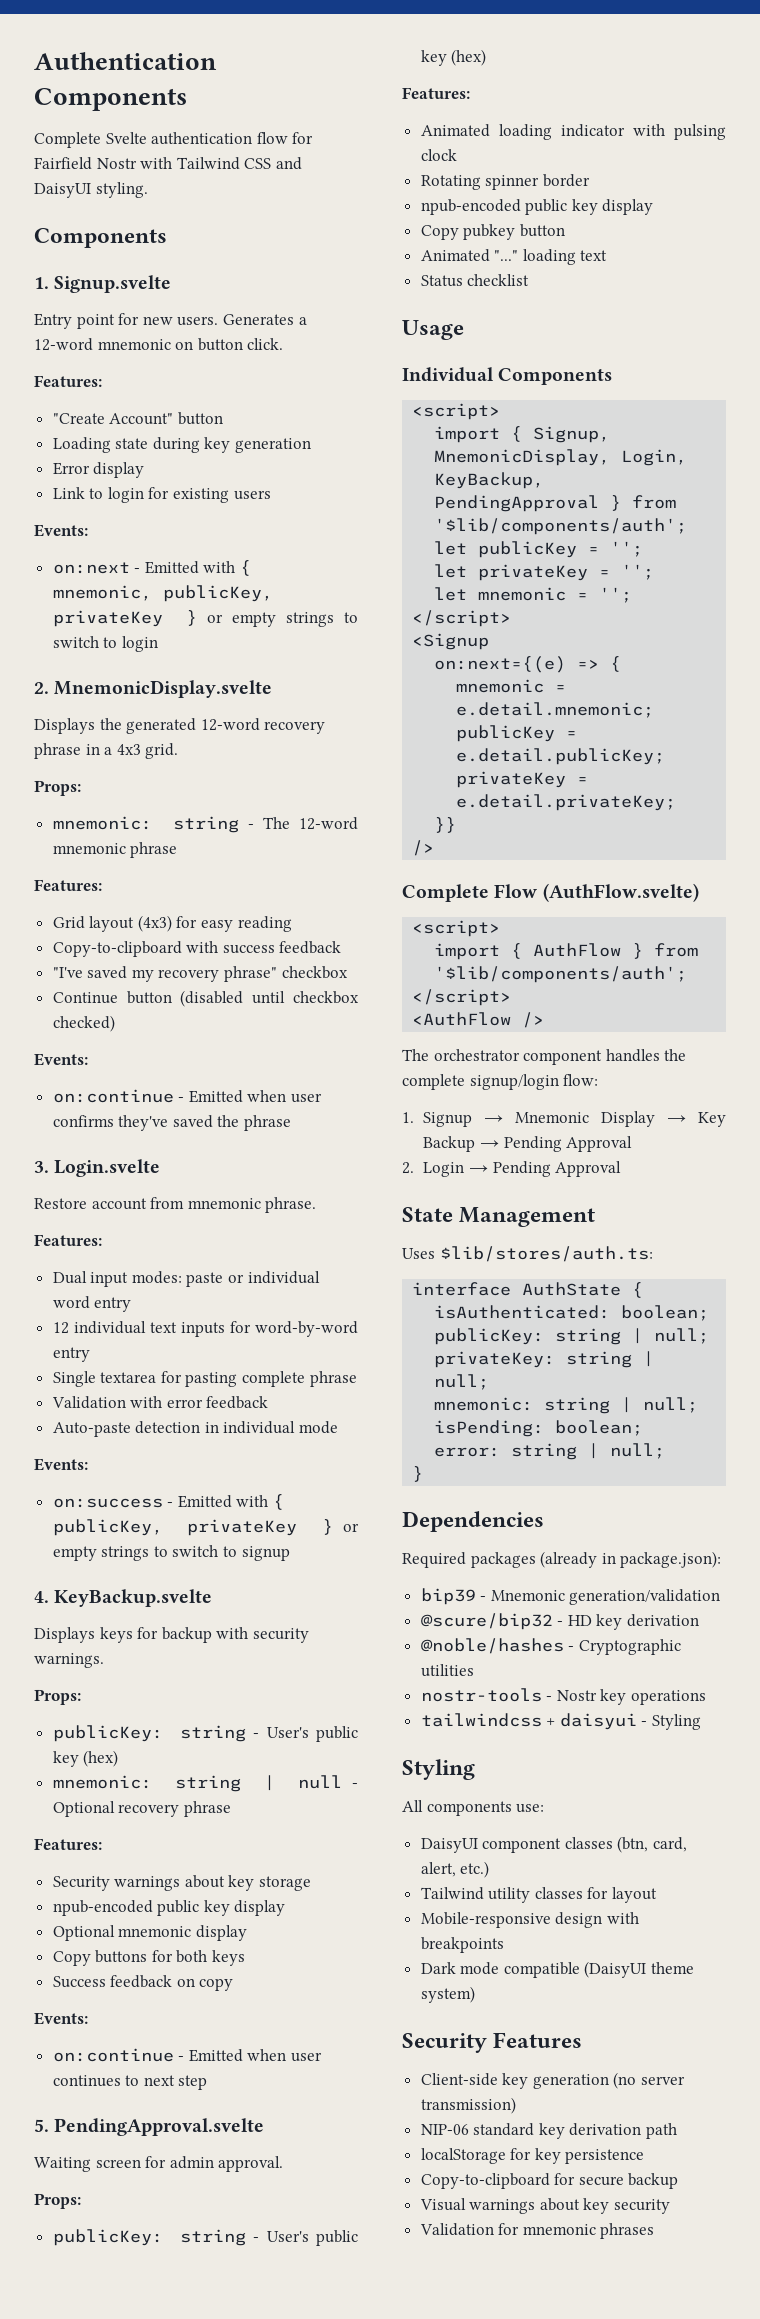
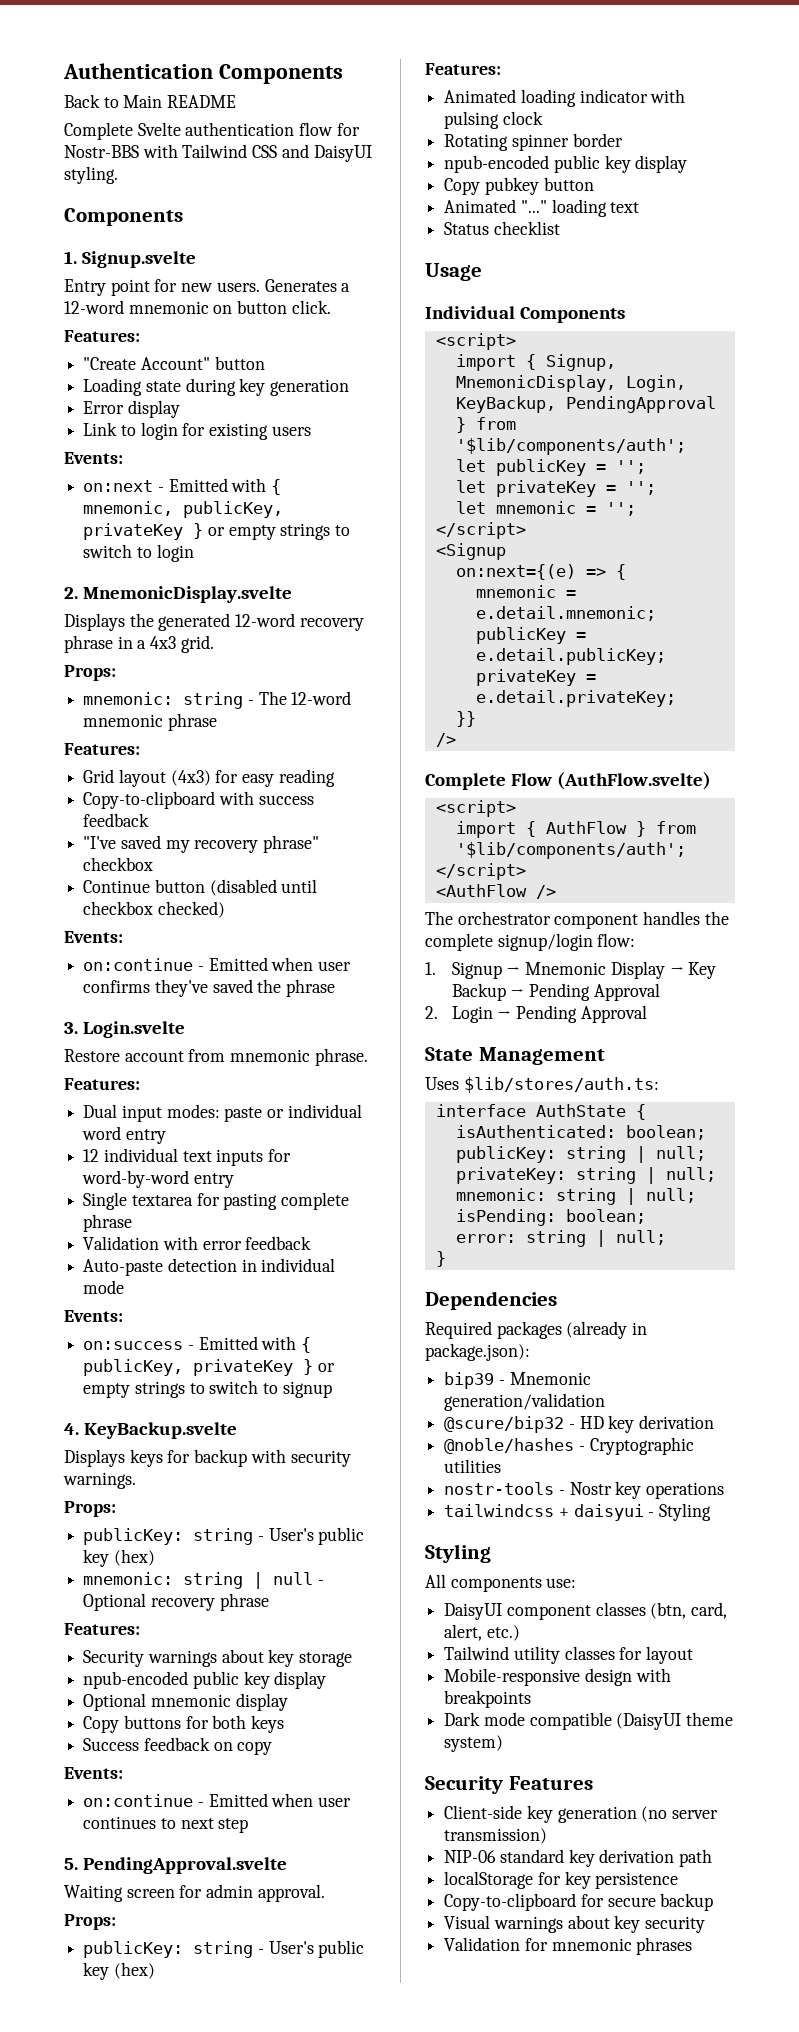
(187, 99) none -> [64,94,237,108] // Back to Main README
[34,157,137,170] Fairfield Nostr -> [64,145,139,158] Nostr-BBS

